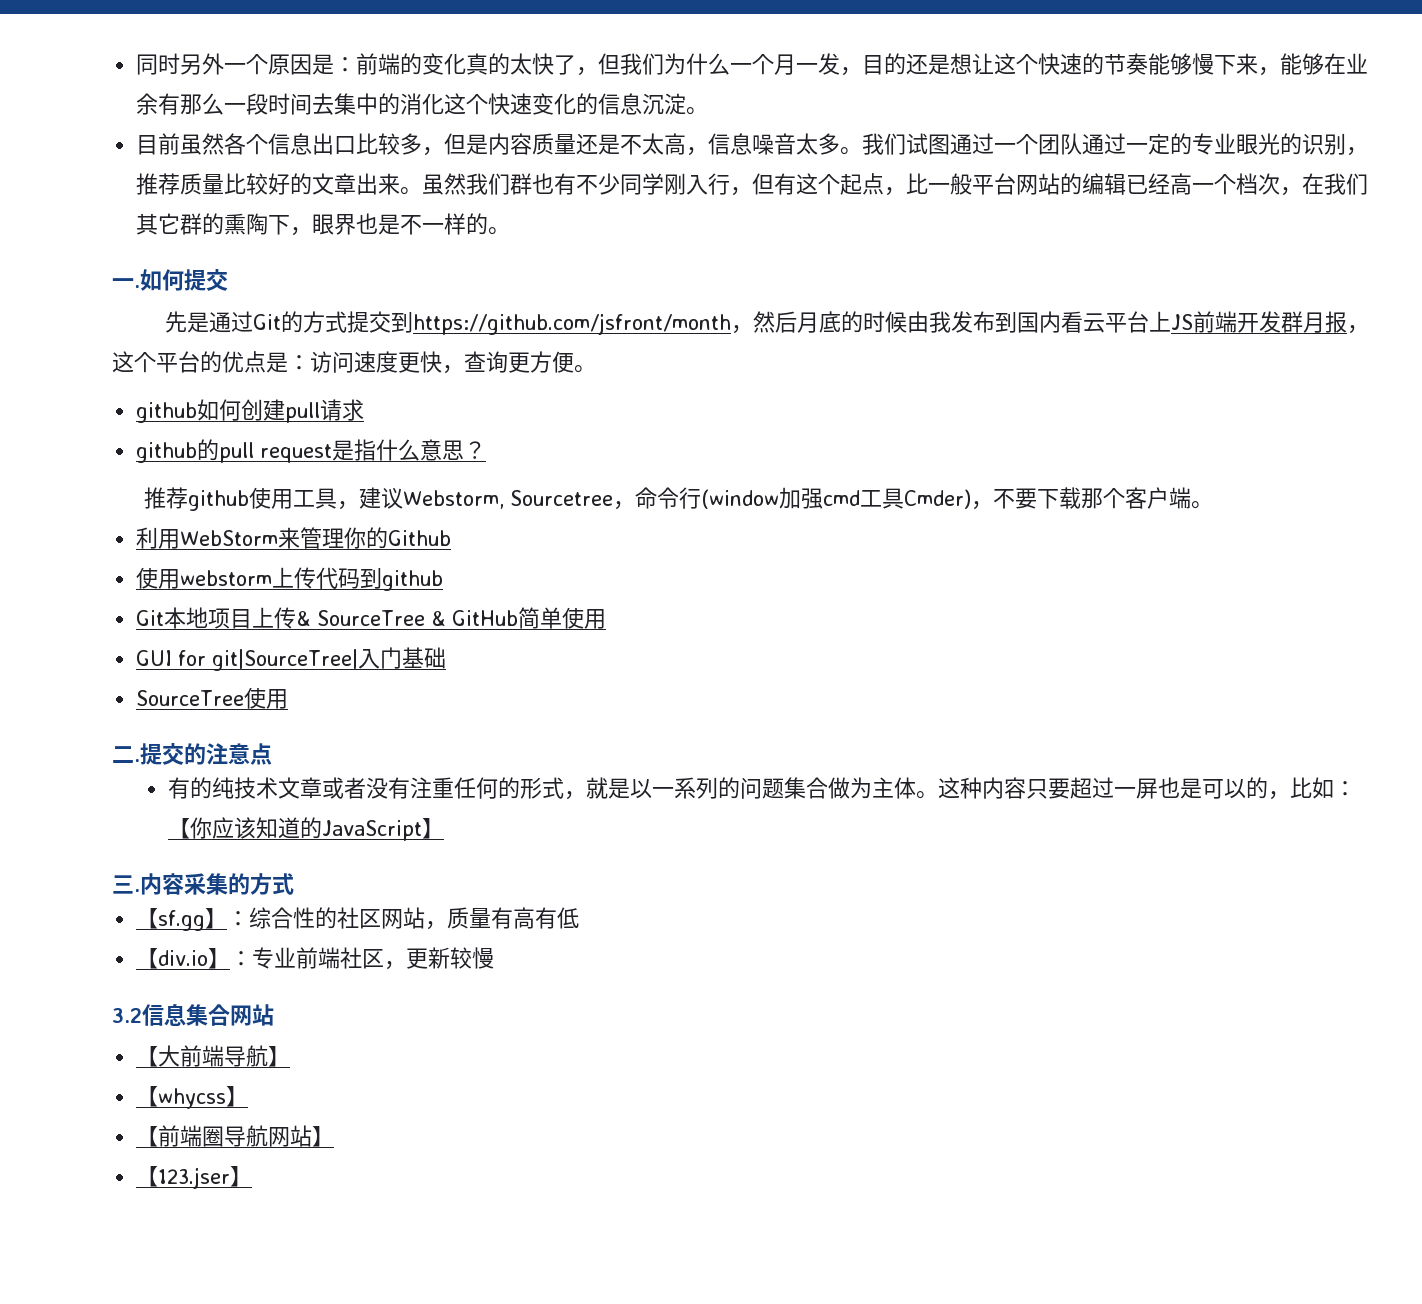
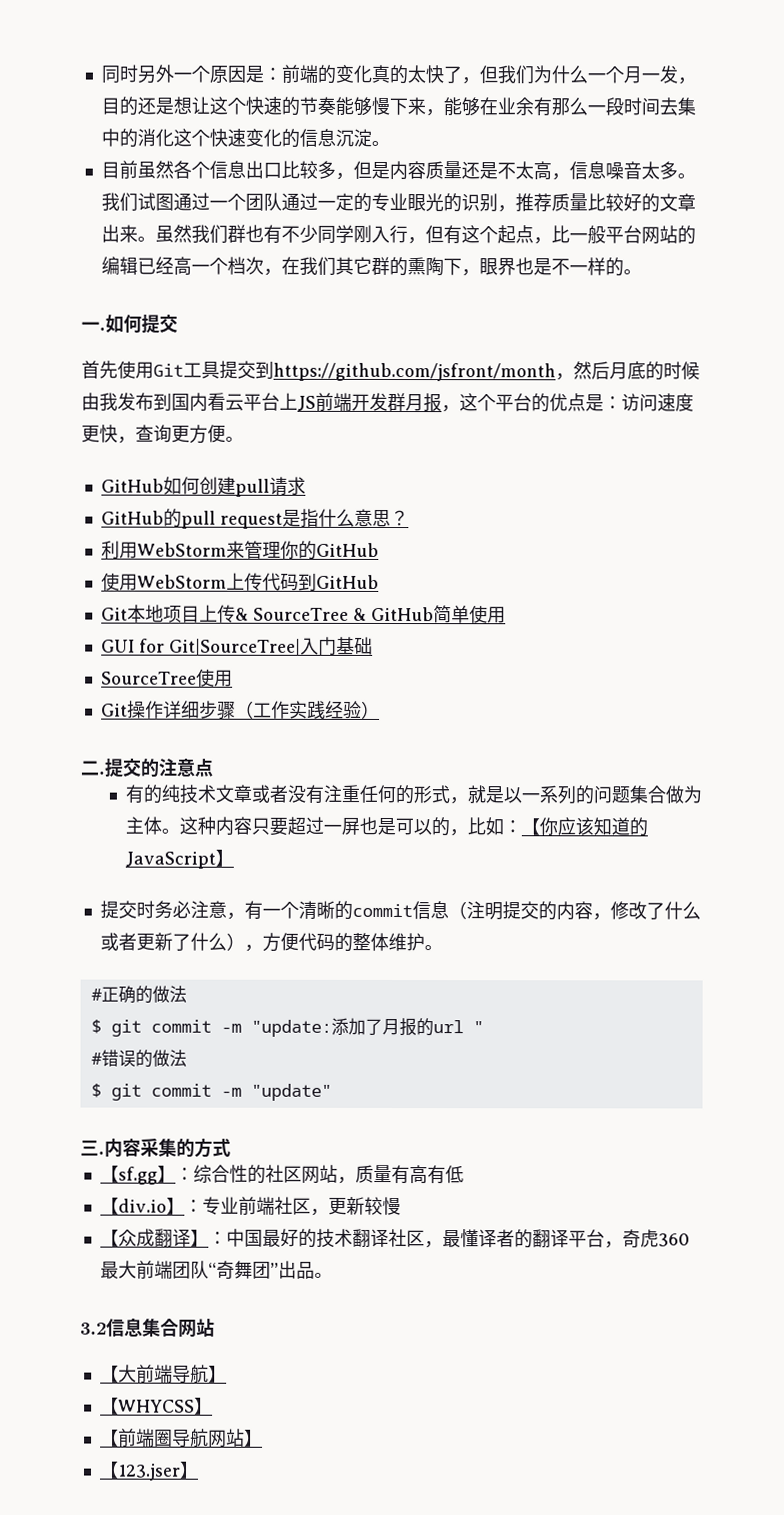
[164,311,347,333] 先是通过Git的方式 -> [81,360,220,379] 首先使用Git工具
[136,402,198,423] github -> [100,478,164,493] GitHub
[136,442,198,463] github -> [100,510,164,525] GitHub
[144,487,1213,511] // 推荐github使用工具，建议Webstorm, Sourcetree，命令行(window加强cmd工具Cmder)，不要下载那个客户端。 -> (409, 518) none
[388,530,452,546] [136,567,273,589] Github // 使用webstorm -> [315,542,379,557] [100,572,227,591] GitHub // 使用WebStorm
[382,570,444,591] github -> [315,574,379,589] GitHub
[212,649,359,671] git|SourceTree| -> [168,638,301,656] Git|SourceTree|
(289, 699) none -> [100,700,380,720] // Git操作详细步骤（工作实践经验）
(445, 828) none -> [99,900,701,921] [99,932,443,952] [90,985,187,1004] [90,1017,484,1037] [90,1049,187,1068] [90,1083,332,1101] // 提交时务必注意，有一个清晰的commit信息（注明提交的内容，修改了什么或者更新了什么），方便代码的整体维护。 // #正确的做法 // $ git commit -m "update:添加了月报的url " // #错误的做法 // $ git commit -m "update"
(495, 958) none -> [99,1228,690,1249] [99,1260,333,1279] // 【众成翻译】：中国最好的技术翻译社区，最懂译者的翻译平台，奇虎360最大前端团队“奇舞团”出品。
[158,1088,227,1109] whycss -> [117,1399,195,1413] WHYCSS

